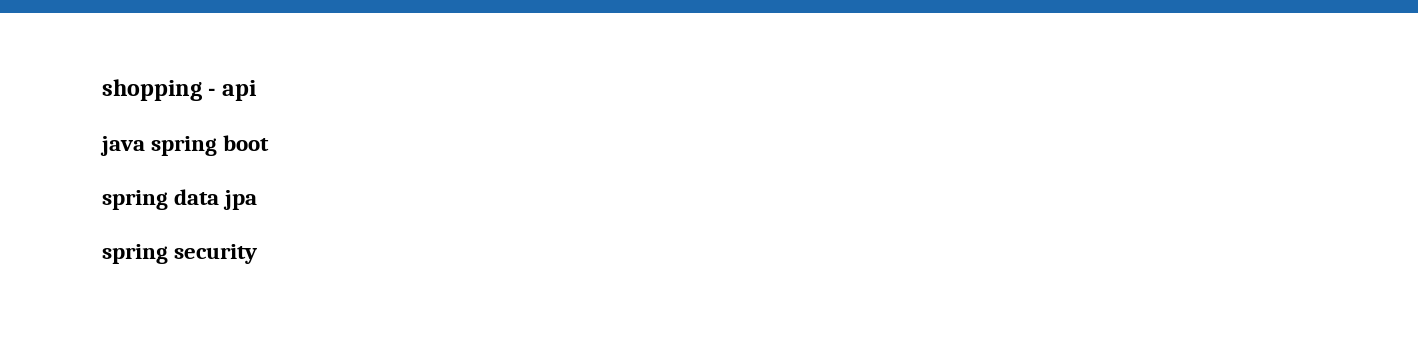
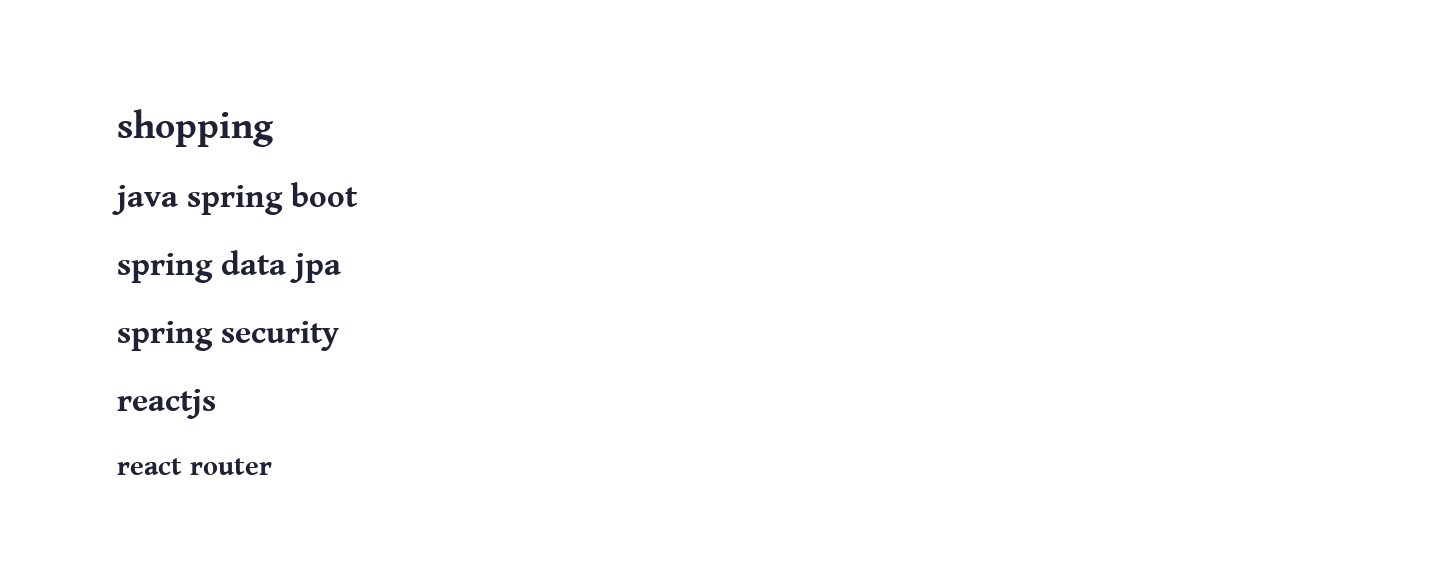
[208,80,257,101] - api -> (274, 128) none
(258, 254) none -> [117,389,216,419] [117,458,272,475] // reactjs // react router

